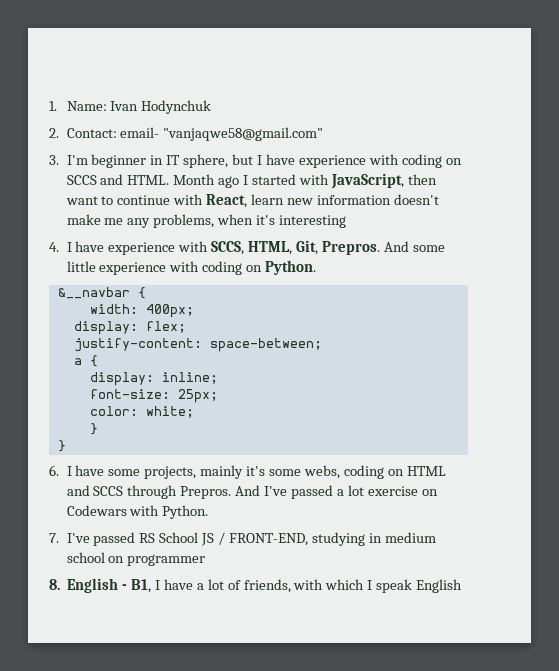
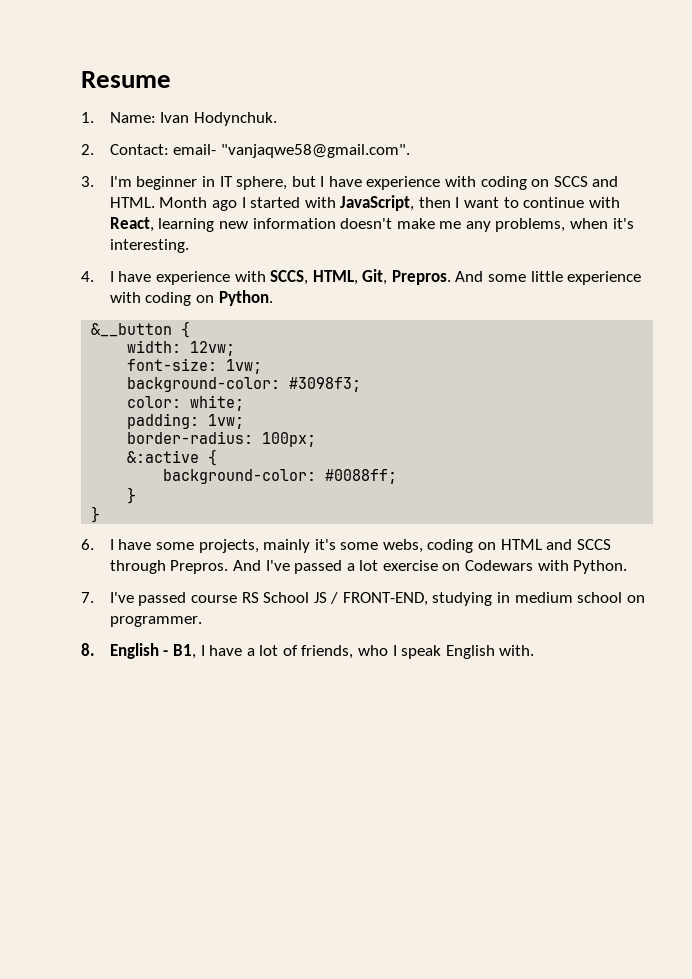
(49, 106) none -> [81,71,171,88] Resume //
[141,100,212,114] Hodynchuk -> [193,112,277,126] Hodynchuk.
[163,127,324,141] "vanjaqwe58@gmail.com" -> [220,144,410,158] "vanjaqwe58@gmail.com".
(437, 179) none -> [455,197,460,208] I
[251,194,285,205] learn -> [158,218,215,232] learning
[279,215,347,228] interesting -> [109,239,189,253] interesting.
[57,287,130,299] &__navbar -> [91,323,173,337] &__button
[145,304,194,318] [73,321,186,335] [73,338,322,352] [73,355,98,367] [89,372,218,386] [89,389,218,403] [89,406,194,418] 400px; // display: flex; // justify-content: space-between; // a { // display: inline; // font-size: 25px; // color: white; -> [190,341,236,356] [127,358,263,374] [127,377,362,392] [127,395,245,411] [127,413,245,429] [127,431,317,447] [127,449,218,466] [163,469,398,484] 12vw; // font-size: 1vw; // background-color: #3098f3; // color: white; // padding: 1vw; // border-radius: 100px; // &:active { // background-color: #0088ff;
(136, 539) none -> [190,595,237,603] course
[127,554,206,566] programmer -> [109,616,202,627] programmer.
[293,579,365,590] with which -> [358,645,389,656] who
(463, 586) none -> [499,645,535,656] with.

